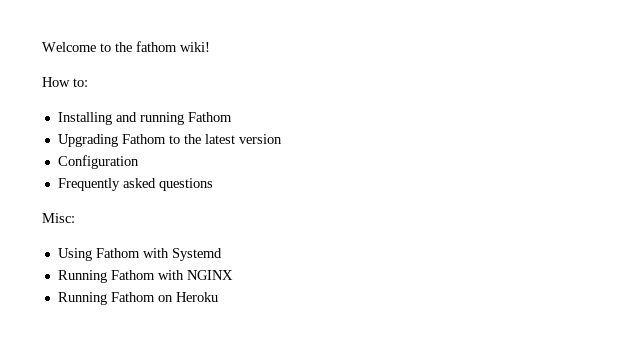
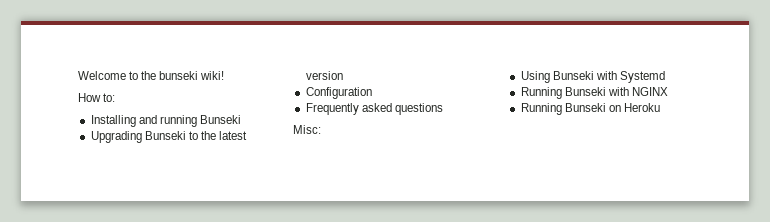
[136,41,177,52] fathom -> [159,71,199,80] bunseki
[187,112,232,122] Fathom -> [199,115,241,124] Bunseki
[121,134,166,144] Fathom -> [144,131,186,140] Bunseki
[95,248,140,258] Fathom -> [552,71,594,80] Bunseki
[110,270,155,280] Fathom -> [564,87,606,96] Bunseki
[110,292,155,302] Fathom -> [564,103,606,112] Bunseki

